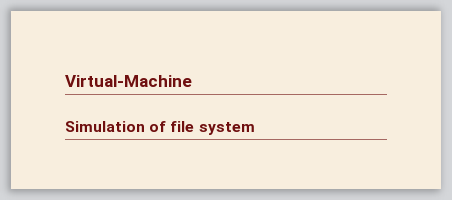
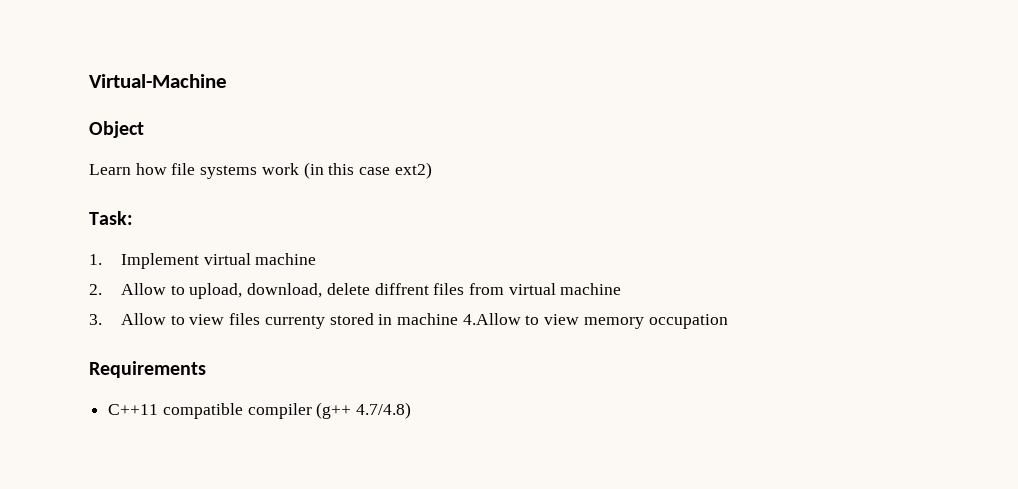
[65,121,255,135] Simulation of file system -> [89,121,144,138] [89,162,432,179] [89,211,133,225] [89,253,317,269] [89,283,622,299] [89,313,728,329] [89,361,206,378] [108,402,412,419] Object // Learn how file systems work (in this case ext2) // Task: // 1. Implement virtual machine // 2. Allow to upload, download, delete diffrent files from virtual machine // 3. Allow to view files currenty stored in machine 4.Allow to view memory occupation // Requirements // C++11 compatible compiler (g++ 4.7/4.8)

